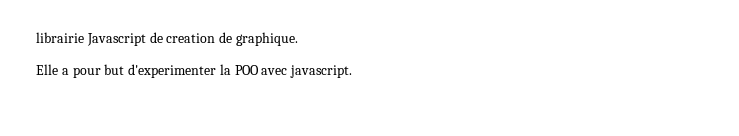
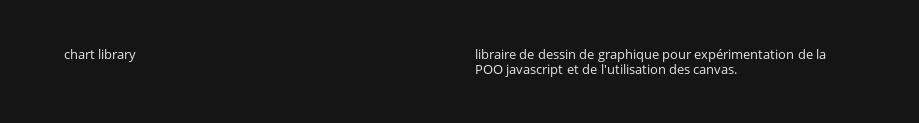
[36,32,298,46] [36,64,353,78] librairie Javascript de creation de graphique. // Elle a pour but d'experimenter la POO avec javascript. -> [64,49,137,62] [475,49,826,62] [475,64,738,77] chart library // libraire de dessin de graphique pour expérimentation de la POO javascript et de l'utilisation des canvas.

